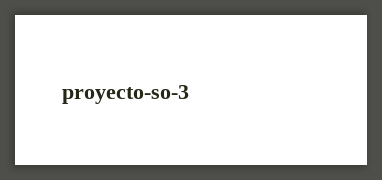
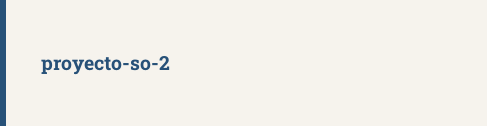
[62,85,189,104] proyecto-so-3 -> [41,55,170,75] proyecto-so-2

